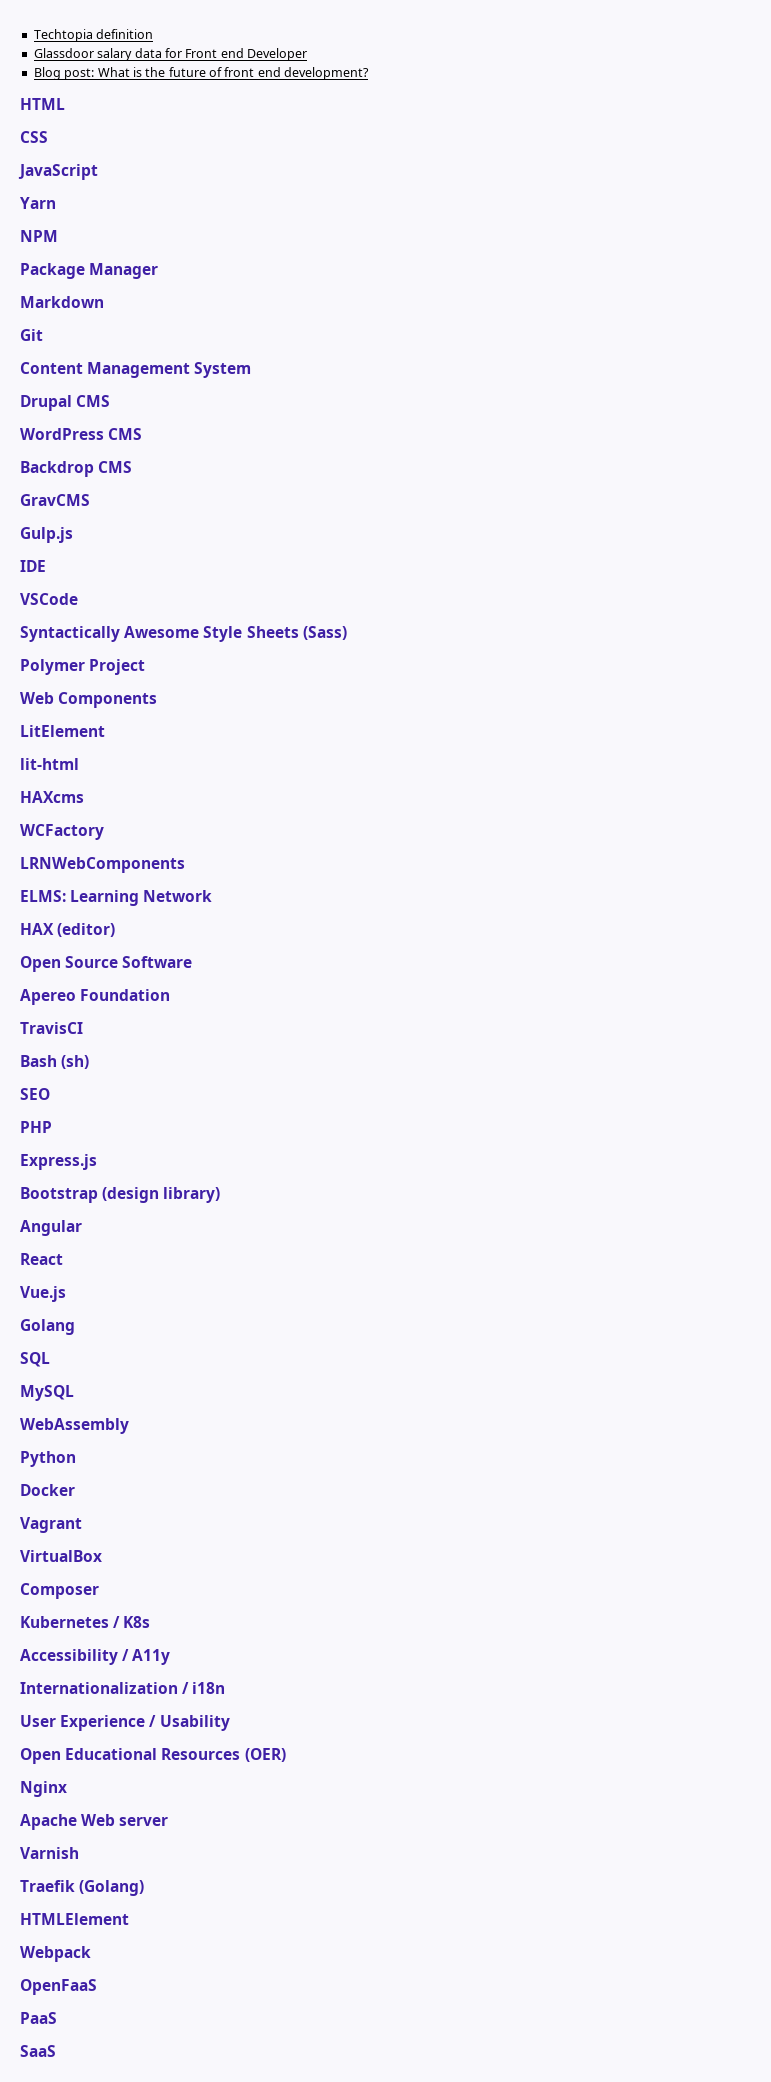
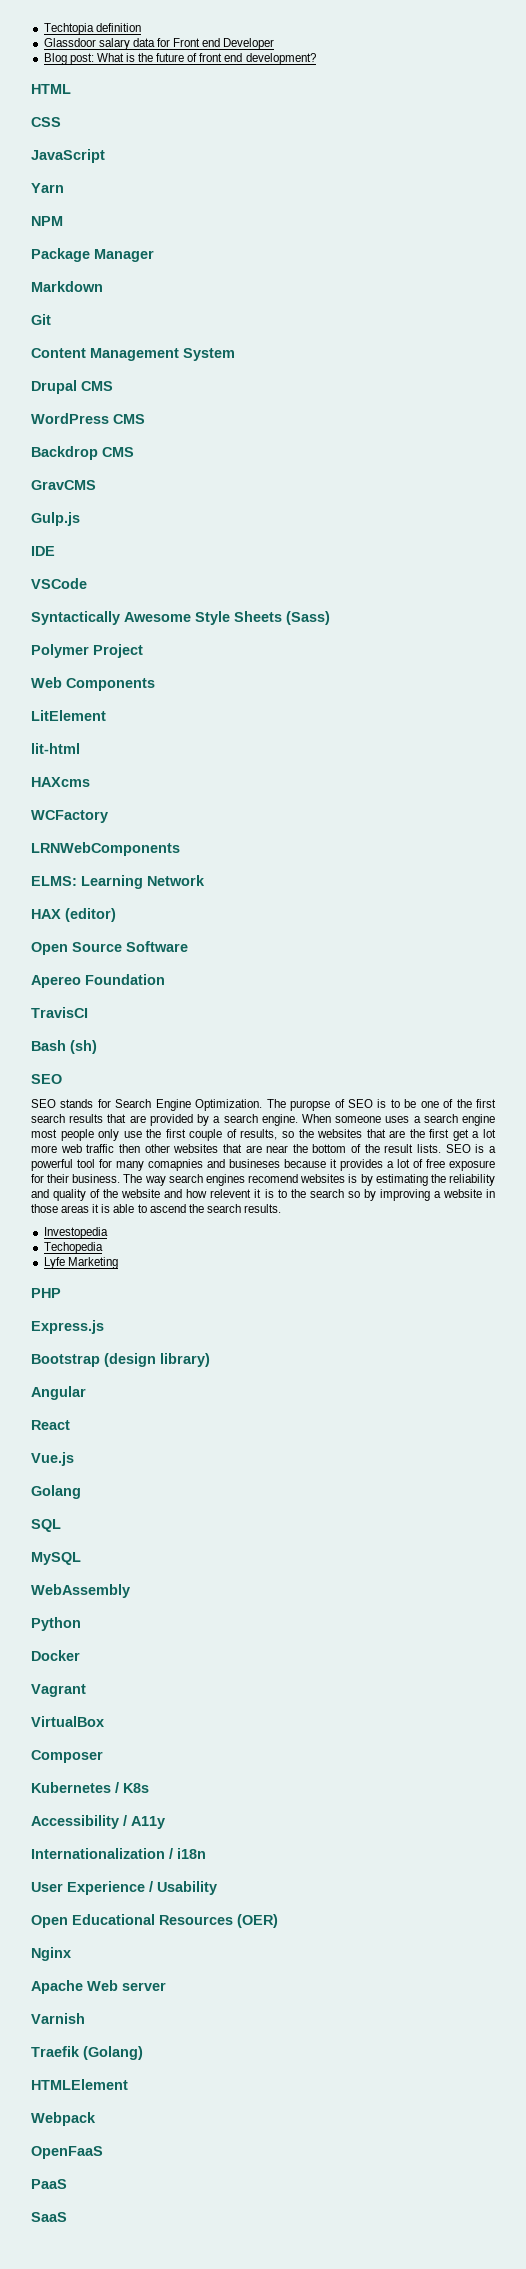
(50, 1094) none -> [31,1099,496,1111] [31,1114,496,1126] [31,1129,496,1141] [31,1144,496,1153] [31,1159,495,1171] [31,1174,495,1186] [31,1189,495,1201] [31,1204,281,1213] [43,1227,108,1239] [43,1242,103,1254] [43,1257,118,1269] // SEO stands for Search Engine Optimization. The puropse of SEO is to be one of the first search results that are provided by a search engine. When someone uses a search engine most people only use the first couple of results, so the websites that are the first get a lot more web traffic then other websites that are near the bottom of the result lists. SEO is a powerful tool for many comapnies and busineses because it provides a lot of free exposure for their business. The way search engines recomend websites is by estimating the reliability and quality of the website and how relevent it is to the search so by improving a website in those areas it is able to ascend the search results. // Investopedia // Techopedia // Lyfe Marketing

